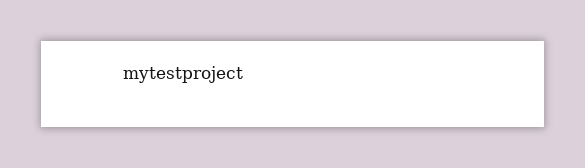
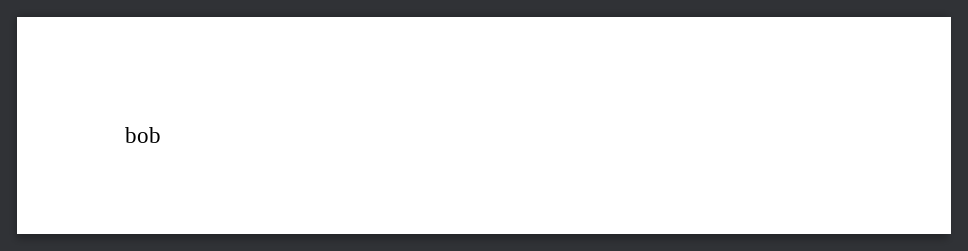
[123,66,243,83] mytestproject -> [125,127,161,143] bob

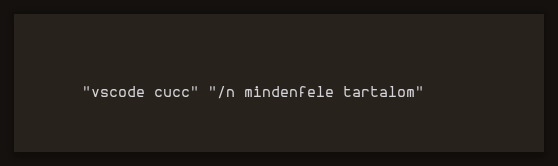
[125,127,161,143] bob -> [82,86,424,99] "vscode cucc" "/n mindenfele tartalom"

